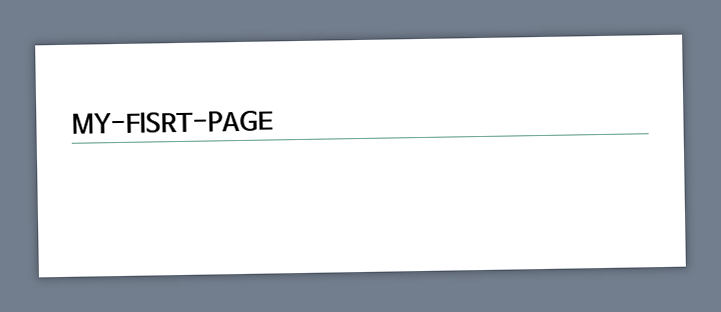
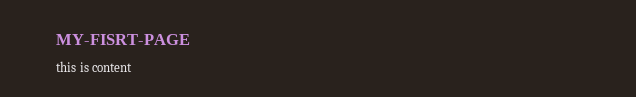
(274, 122) none -> [56,61,133,72] // this is content

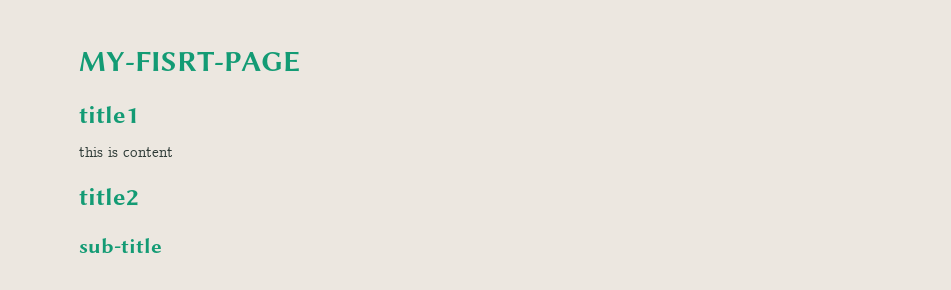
(190, 39) none -> [79,106,139,123] // title1
(133, 67) none -> [79,188,139,206] [79,238,162,254] // title2 // sub-title

